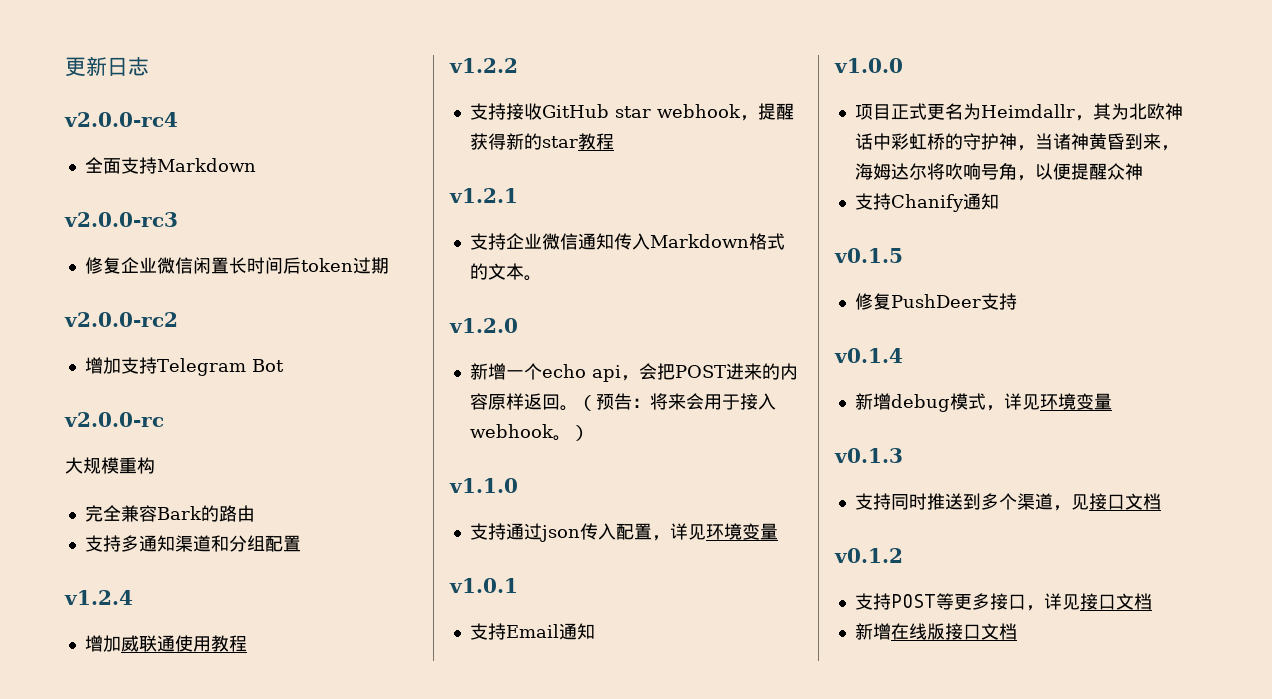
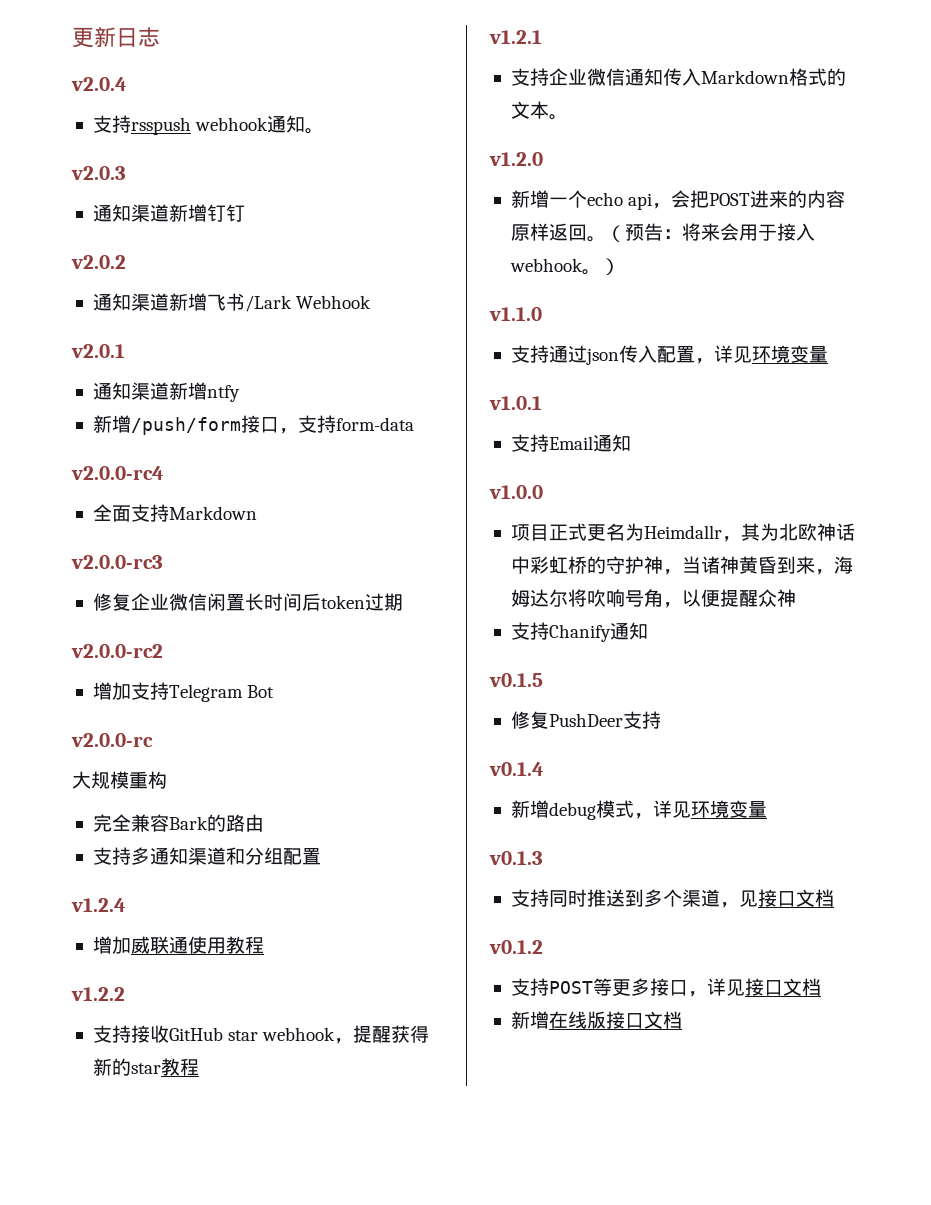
(149, 66) none -> [71,77,127,91] [92,115,325,135] [71,166,126,180] [92,204,245,222] [71,255,126,269] [92,293,372,312] [71,344,125,358] [92,382,240,402] [92,415,414,435] // v2.0.4 // 支持rsspush webhook通知。 // v2.0.3 // 通知渠道新增钉钉 // v2.0.2 // 通知渠道新增飞书/Lark Webhook // v2.0.1 // 通知渠道新增ntfy // 新增/push/form接口，支持form-data

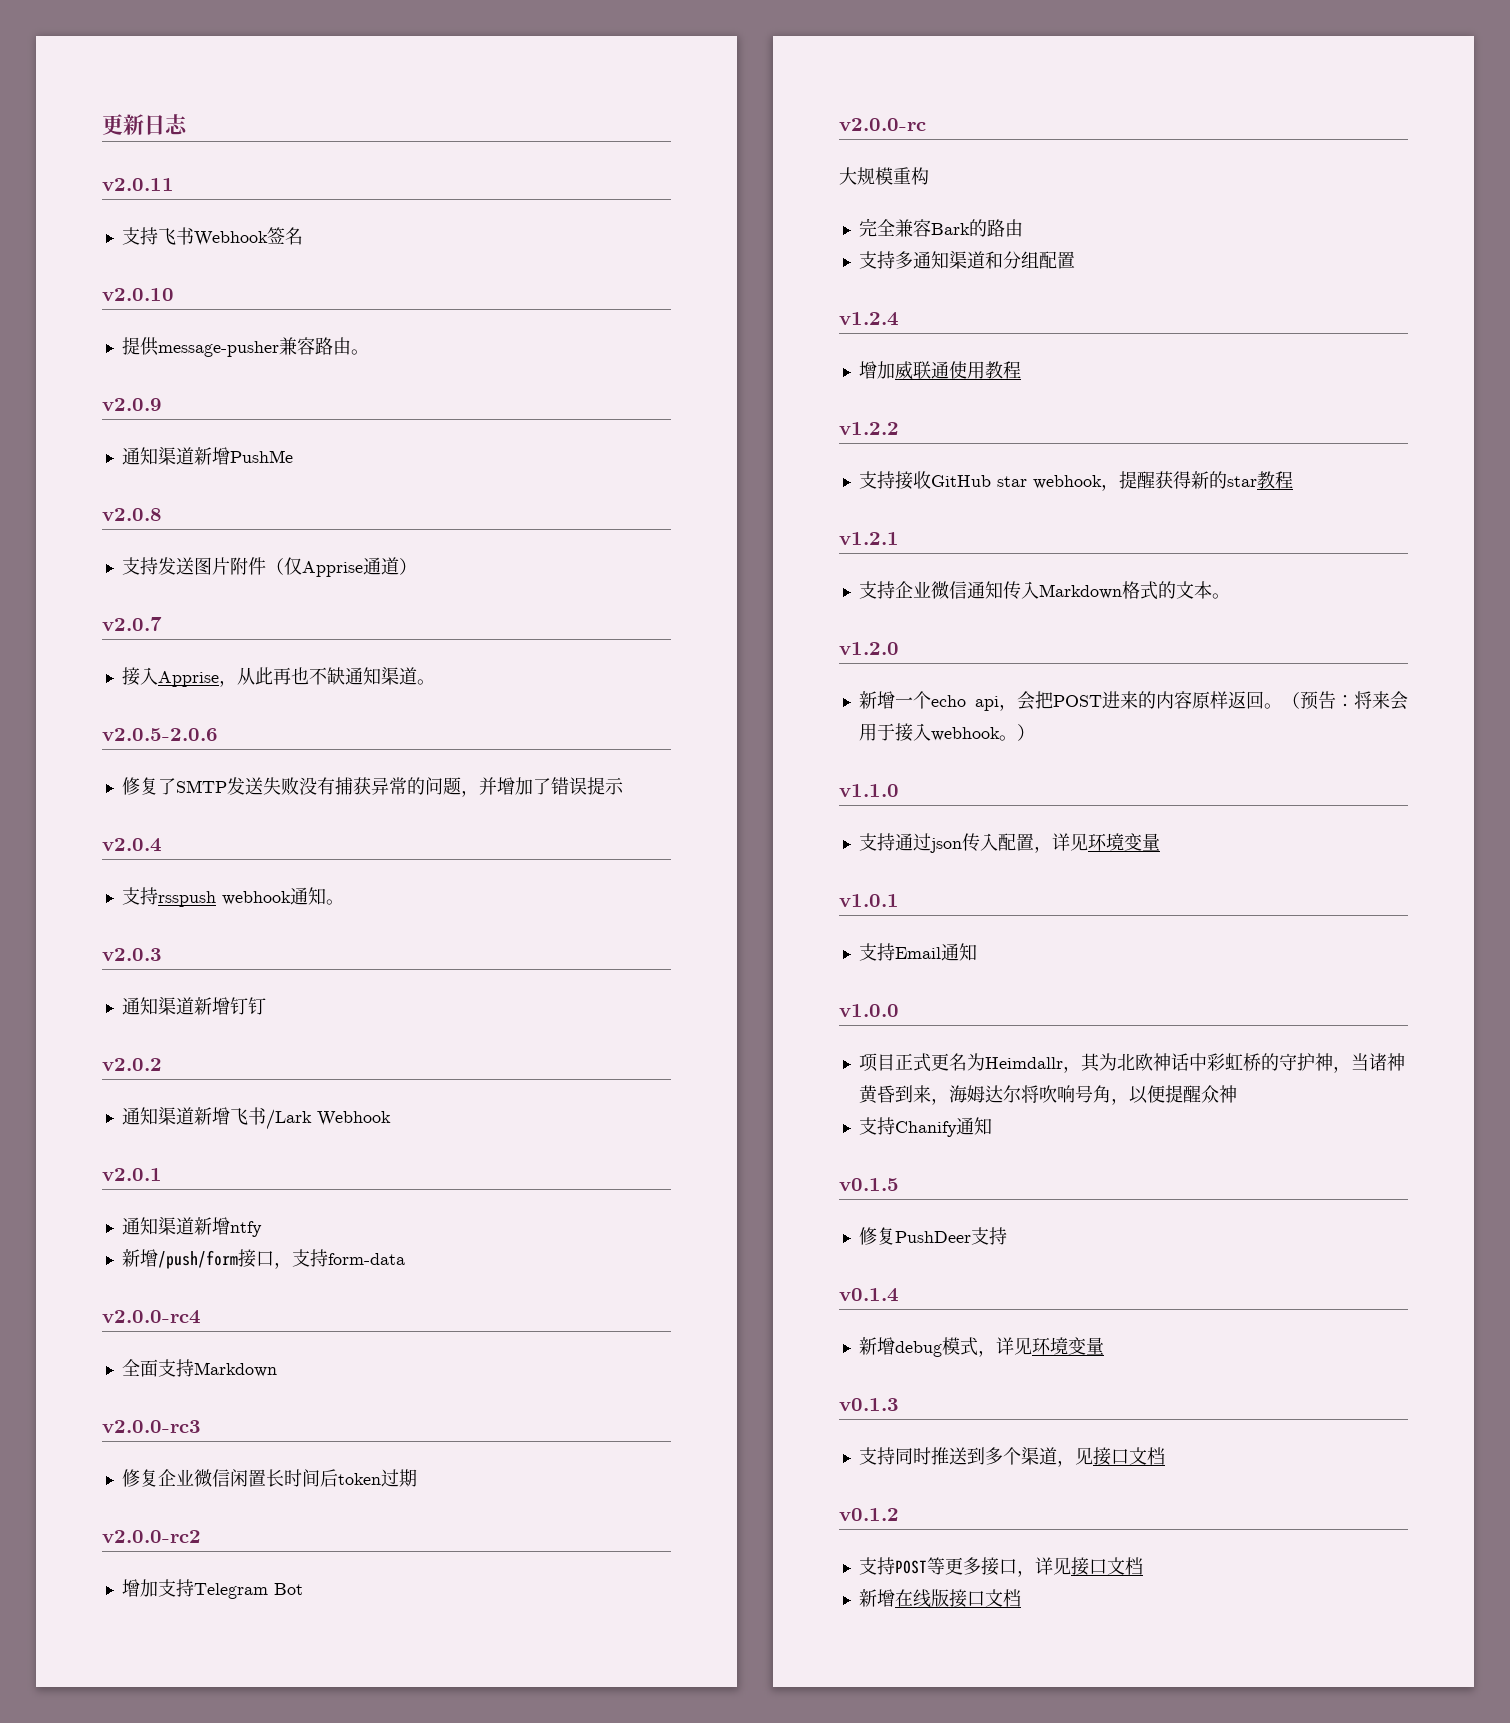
(160, 37) none -> [102,178,174,191] [121,227,303,246] [102,288,174,301] [121,337,369,357] [102,398,162,411] [121,447,293,465] [102,508,162,521] [121,557,417,577] [102,617,162,631] [121,667,435,687] [102,728,218,741] [121,777,624,797] // v2.0.11 // 支持飞书Webhook签名 // v2.0.10 // 提供message-pusher兼容路由。 // v2.0.9 // 通知渠道新增PushMe // v2.0.8 // 支持发送图片附件（仅Apprise通道） // v2.0.7 // 接入Apprise，从此再也不缺通知渠道。 // v2.0.5-2.0.6 // 修复了SMTP发送失败没有捕获异常的问题，并增加了错误提示

